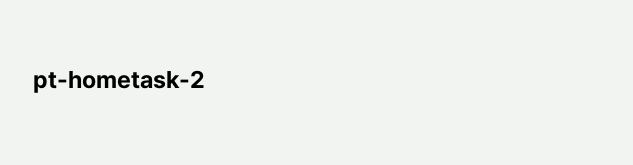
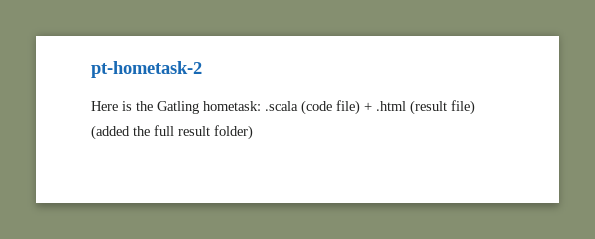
(205, 81) none -> [91,100,475,115] [91,125,253,140] // Here is the Gatling hometask: .scala (code file) + .html (result file) (added the full result folder)

